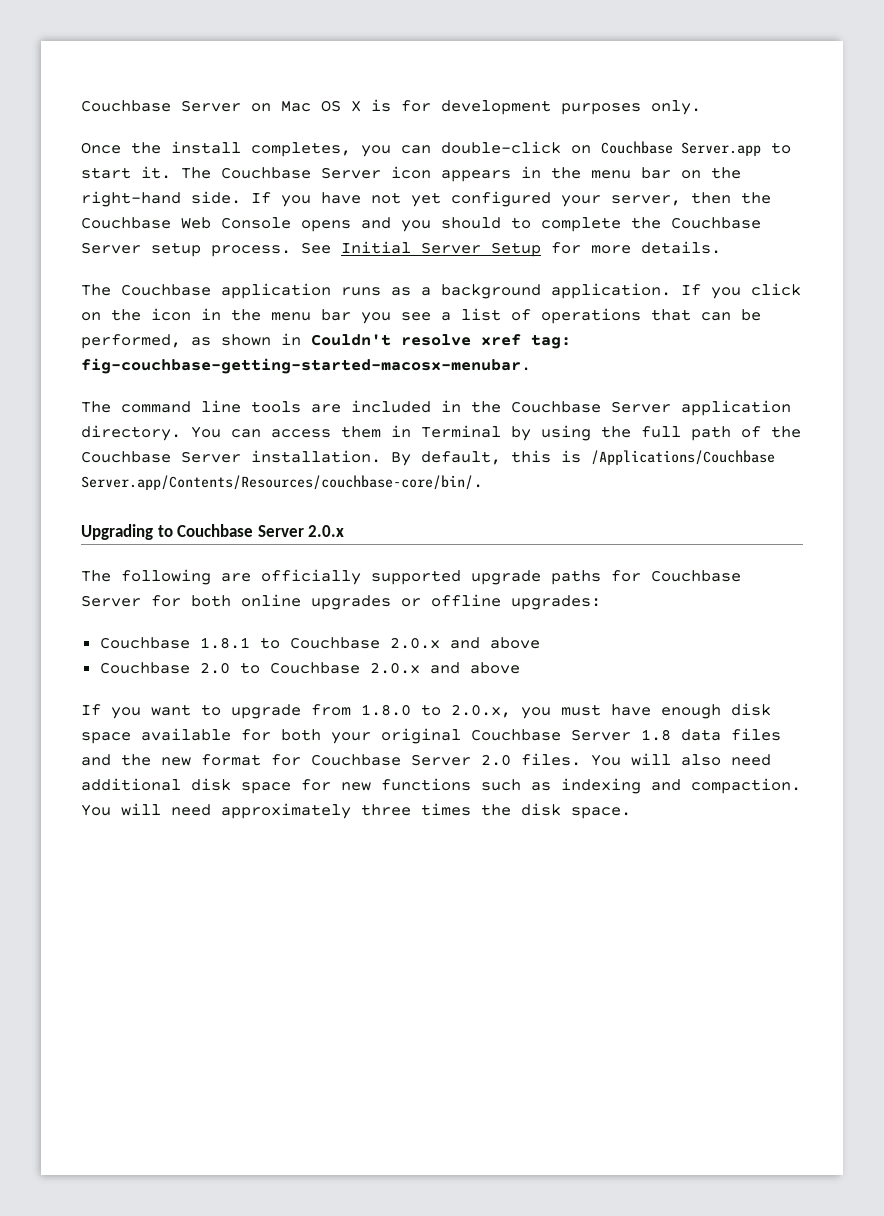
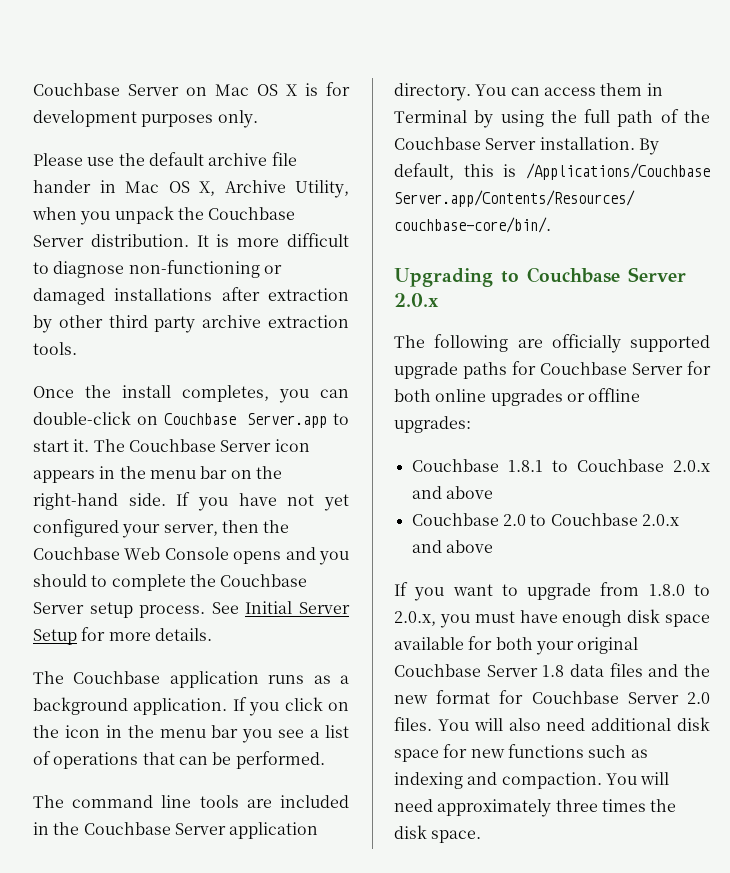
(701, 107) none -> [33,152,297,166] [33,180,349,198] [32,206,296,225] [33,233,350,247] [33,260,282,278] [33,287,349,305] [33,315,349,333] [33,342,77,355] // Please use the default archive file hander in Mac OS X, Archive Utility, when you unpack the Couchbase Server distribution. It is more difficult to diagnose non-functioning or damaged installations after extraction by other third party archive extraction tools.
[81,333,571,349] [81,358,531,374] performed, as shown in Couldn't resolve xref tag: fig-couchbase-getting-started-macosx-menubar. -> [235,751,325,769] performed.

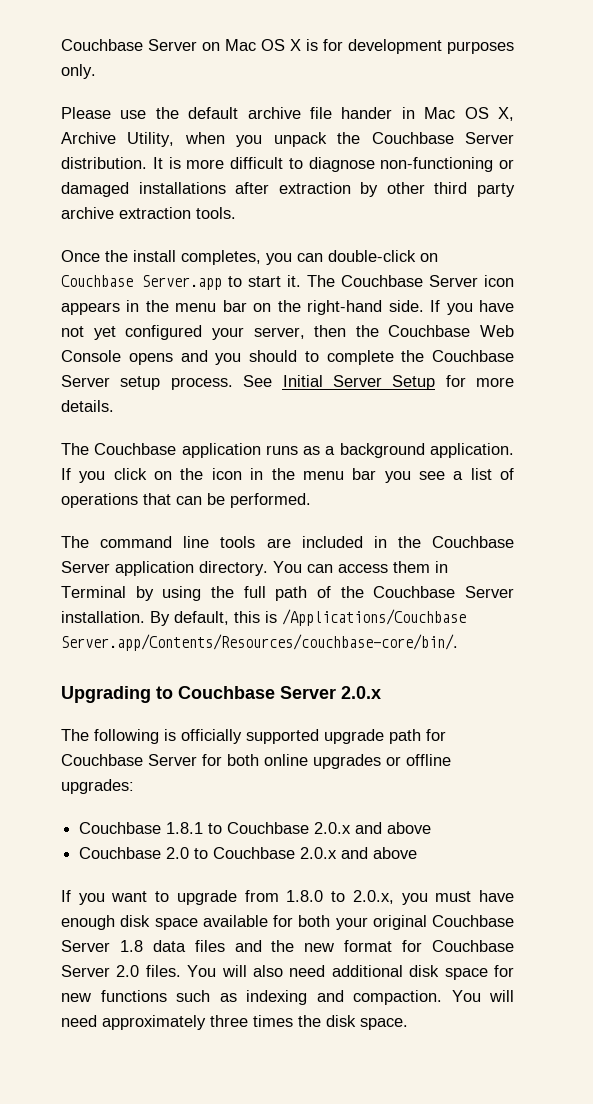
[517,339,543,348] are -> [164,729,176,741] is
[463,362,507,379] paths -> [389,729,421,744] path

